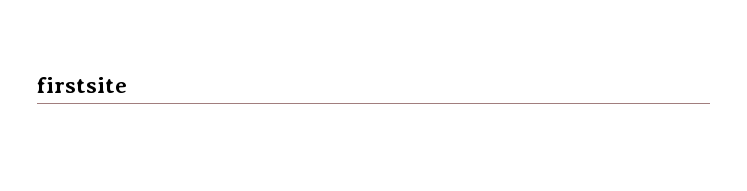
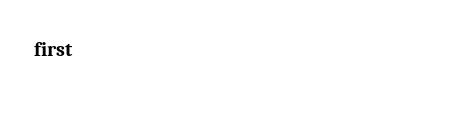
[37,77,127,93] firstsite -> [34,42,73,56] first

